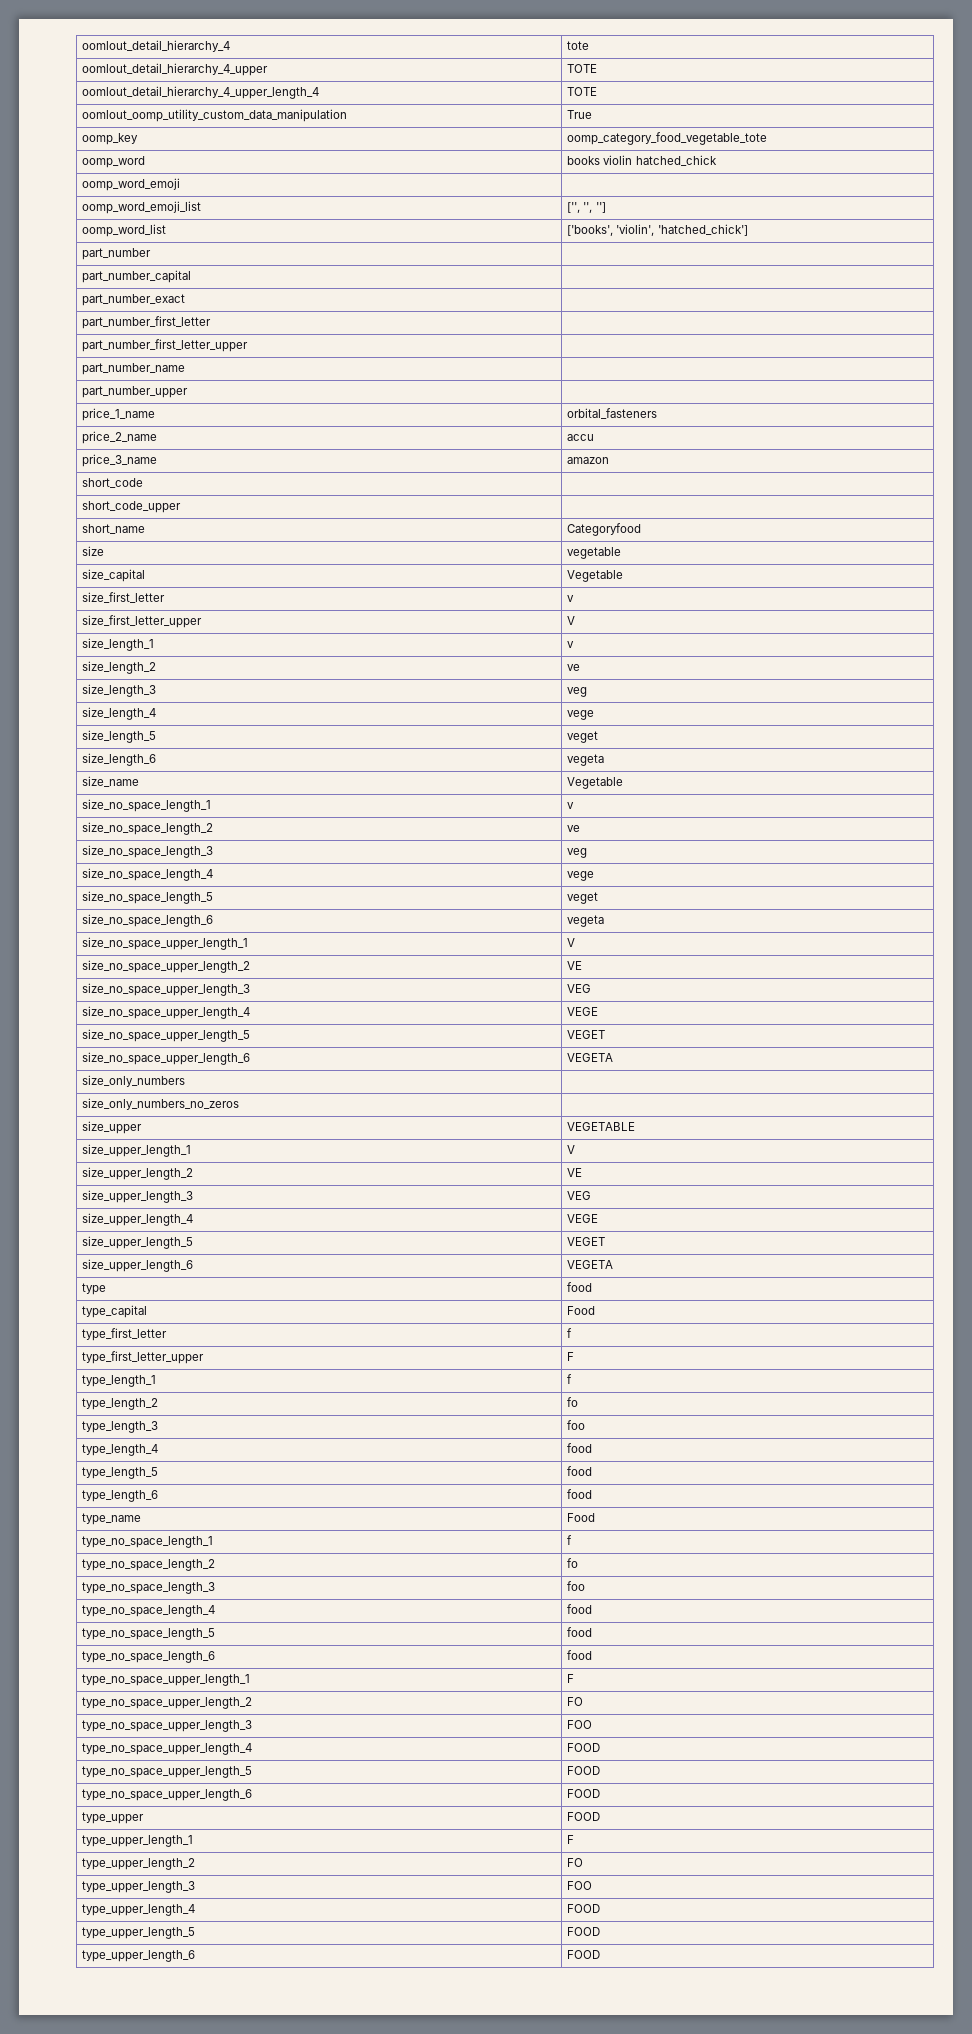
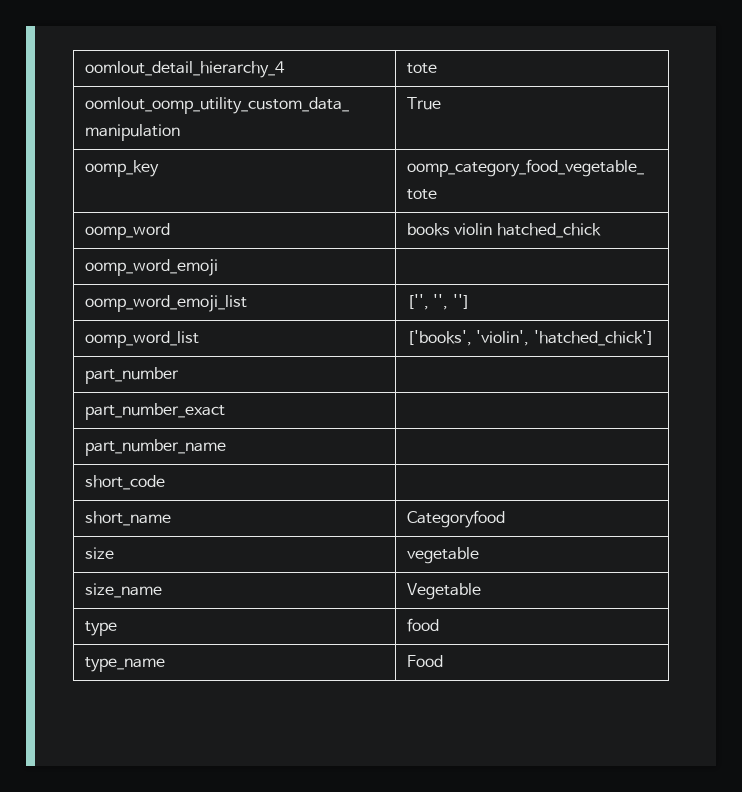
[82,63,269,76] [567,64,598,73] [82,86,320,99] [567,87,598,96] // oomlout_detail_hierarchy_4_upper | TOTE // oomlout_detail_hierarchy_4_upper_length_4 | TOTE -> (437, 68) none
[82,270,192,283] // part_number_capital | -> (179, 375) none
[82,316,212,329] [82,339,249,352] // part_number_first_letter | // part_number_first_letter_upper | -> (225, 411) none
[82,386,189,398] [82,408,156,421] [567,408,658,419] [82,431,158,444] [567,434,595,441] [82,454,158,467] [567,457,610,464] // part_number_upper | // price_1_name | orbital_fasteners // price_2_name | accu // price_3_name | amazon -> (226, 447) none
[82,501,182,513] // short_code_upper | -> (165, 482) none
[82,569,146,582] [567,570,624,582] [82,592,166,603] [567,595,575,602] [82,615,203,628] [567,616,576,625] [82,638,155,651] [567,641,575,648] [82,661,157,674] [567,664,581,671] [82,684,157,697] [567,687,588,697] [82,707,157,720] [567,710,595,720] [82,730,157,743] [567,731,599,743] [82,753,157,766] [567,754,605,766] [82,776,140,787] [567,777,624,789] [82,799,212,812] [567,802,575,809] [82,822,214,835] [567,825,581,832] [82,845,214,858] [567,848,588,858] [82,868,214,881] [567,871,595,881] [82,891,214,904] [567,892,599,904] [82,914,214,927] [567,915,605,927] [82,937,249,950] [567,938,576,947] [82,960,251,973] [567,961,583,970] [82,983,251,996] [567,984,592,993] [82,1006,251,1019] [567,1007,599,1016] [82,1029,251,1042] [567,1030,606,1039] [82,1052,251,1065] [567,1053,614,1062] [82,1075,186,1087] [82,1098,240,1110] [82,1121,143,1134] [567,1122,636,1131] [82,1144,192,1157] [567,1145,576,1154] [82,1167,194,1180] [567,1168,583,1177] [82,1190,194,1203] [567,1191,592,1200] [82,1213,194,1226] [567,1214,599,1223] [82,1236,194,1249] [567,1237,606,1246] [82,1259,194,1272] [567,1260,614,1269] [82,1283,107,1295] [567,1282,593,1292] [82,1305,148,1318] [567,1306,596,1315] [82,1328,168,1341] [567,1328,573,1338] [82,1351,205,1364] [567,1352,575,1361] [82,1375,157,1387] [567,1374,573,1384] [82,1398,159,1410] [567,1397,579,1407] [82,1421,159,1433] [567,1420,586,1430] [82,1444,159,1456] [567,1443,593,1453] [82,1467,159,1479] [567,1466,593,1476] [82,1490,159,1502] [567,1489,593,1499] [82,1513,142,1525] [567,1513,596,1522] [82,1536,214,1548] [567,1535,573,1545] [82,1559,216,1571] [567,1558,579,1568] [82,1582,216,1594] [567,1581,586,1591] [82,1605,216,1617] [567,1604,593,1614] [82,1628,216,1640] [567,1627,593,1637] [82,1651,216,1663] [567,1650,593,1660] [82,1674,251,1686] [567,1674,575,1683] [82,1697,253,1709] [567,1697,584,1706] [82,1720,253,1732] [567,1720,593,1729] [82,1743,253,1755] [567,1743,601,1752] [82,1766,253,1778] [567,1766,601,1775] [82,1789,253,1801] [567,1789,601,1798] [82,1812,145,1824] [567,1812,601,1821] [82,1835,194,1847] [567,1835,575,1844] [82,1858,196,1870] [567,1858,584,1867] [82,1881,196,1893] [567,1881,593,1890] [82,1904,196,1916] [567,1904,601,1913] [82,1927,196,1939] [567,1927,601,1936] [82,1950,196,1962] [567,1950,601,1959] size_capital | Vegetable // size_first_letter | v // size_first_letter_upper | V // size_length_1 | v // size_length_2 | ve // size_length_3 | veg // size_length_4 | vege // size_length_5 | veget // size_length_6 | vegeta // size_name | Vegetable // size_no_space_length_1 | v // size_no_space_length_2 | ve // size_no_space_length_3 | veg // size_no_space_length_4 | vege // size_no_space_length_5 | veget // size_no_space_length_6 | vegeta // size_no_space_upper_length_1 | V // size_no_space_upper_length_2 | VE // size_no_space_upper_length_3 | VEG // size_no_space_upper_length_4 | VEGE // size_no_space_upper_length_5 | VEGET // size_no_space_upper_length_6 | VEGETA // size_only_numbers | // size_only_numbers_no_zeros | // size_upper | VEGETABLE // size_upper_length_1 | V // size_upper_length_2 | VE // size_upper_length_3 | VEG // size_upper_length_4 | VEGE // size_upper_length_5 | VEGET // size_upper_length_6 | VEGETA // type | food // type_capital | Food // type_first_letter | f // type_first_letter_upper | F // type_length_1 | f // type_length_2 | fo // type_length_3 | foo // type_length_4 | food // type_length_5 | food // type_length_6 | food // type_name | Food // type_no_space_length_1 | f // type_no_space_length_2 | fo // type_no_space_length_3 | foo // type_no_space_length_4 | food // type_no_space_length_5 | food // type_no_space_length_6 | food // type_no_space_upper_length_1 | F // type_no_space_upper_length_2 | FO // type_no_space_upper_length_3 | FOO // type_no_space_upper_length_4 | FOOD // type_no_space_upper_length_5 | FOOD // type_no_space_upper_length_6 | FOOD // type_upper | FOOD // type_upper_length_1 | F // type_upper_length_2 | FO // type_upper_length_3 | FOO // type_upper_length_4 | FOOD // type_upper_length_5 | FOOD // type_upper_length_6 | FOOD -> [84,583,162,598] [406,583,481,600] [84,621,117,636] [406,618,439,632] [84,657,165,672] [406,655,443,667] size_name | Vegetable // type | food // type_name | Food

